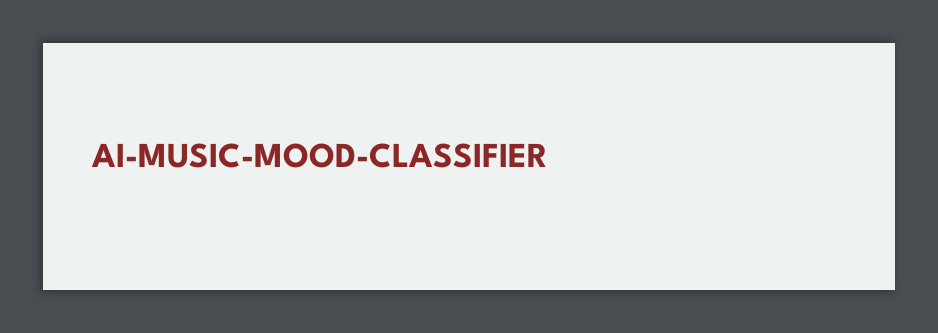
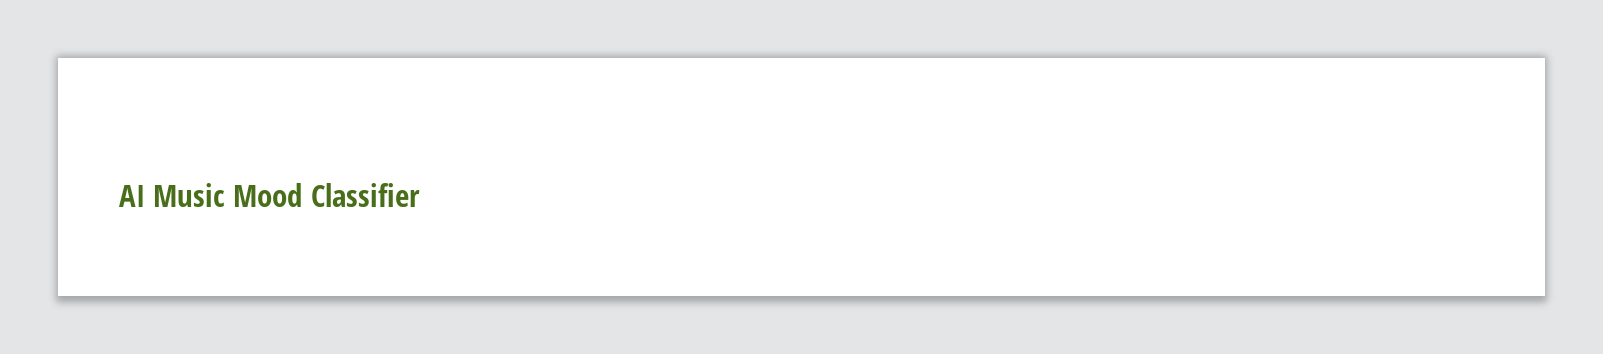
[91,143,548,168] AI-MUSIC-MOOD-CLASSIFIER -> [119,183,420,207] AI Music Mood Classifier

